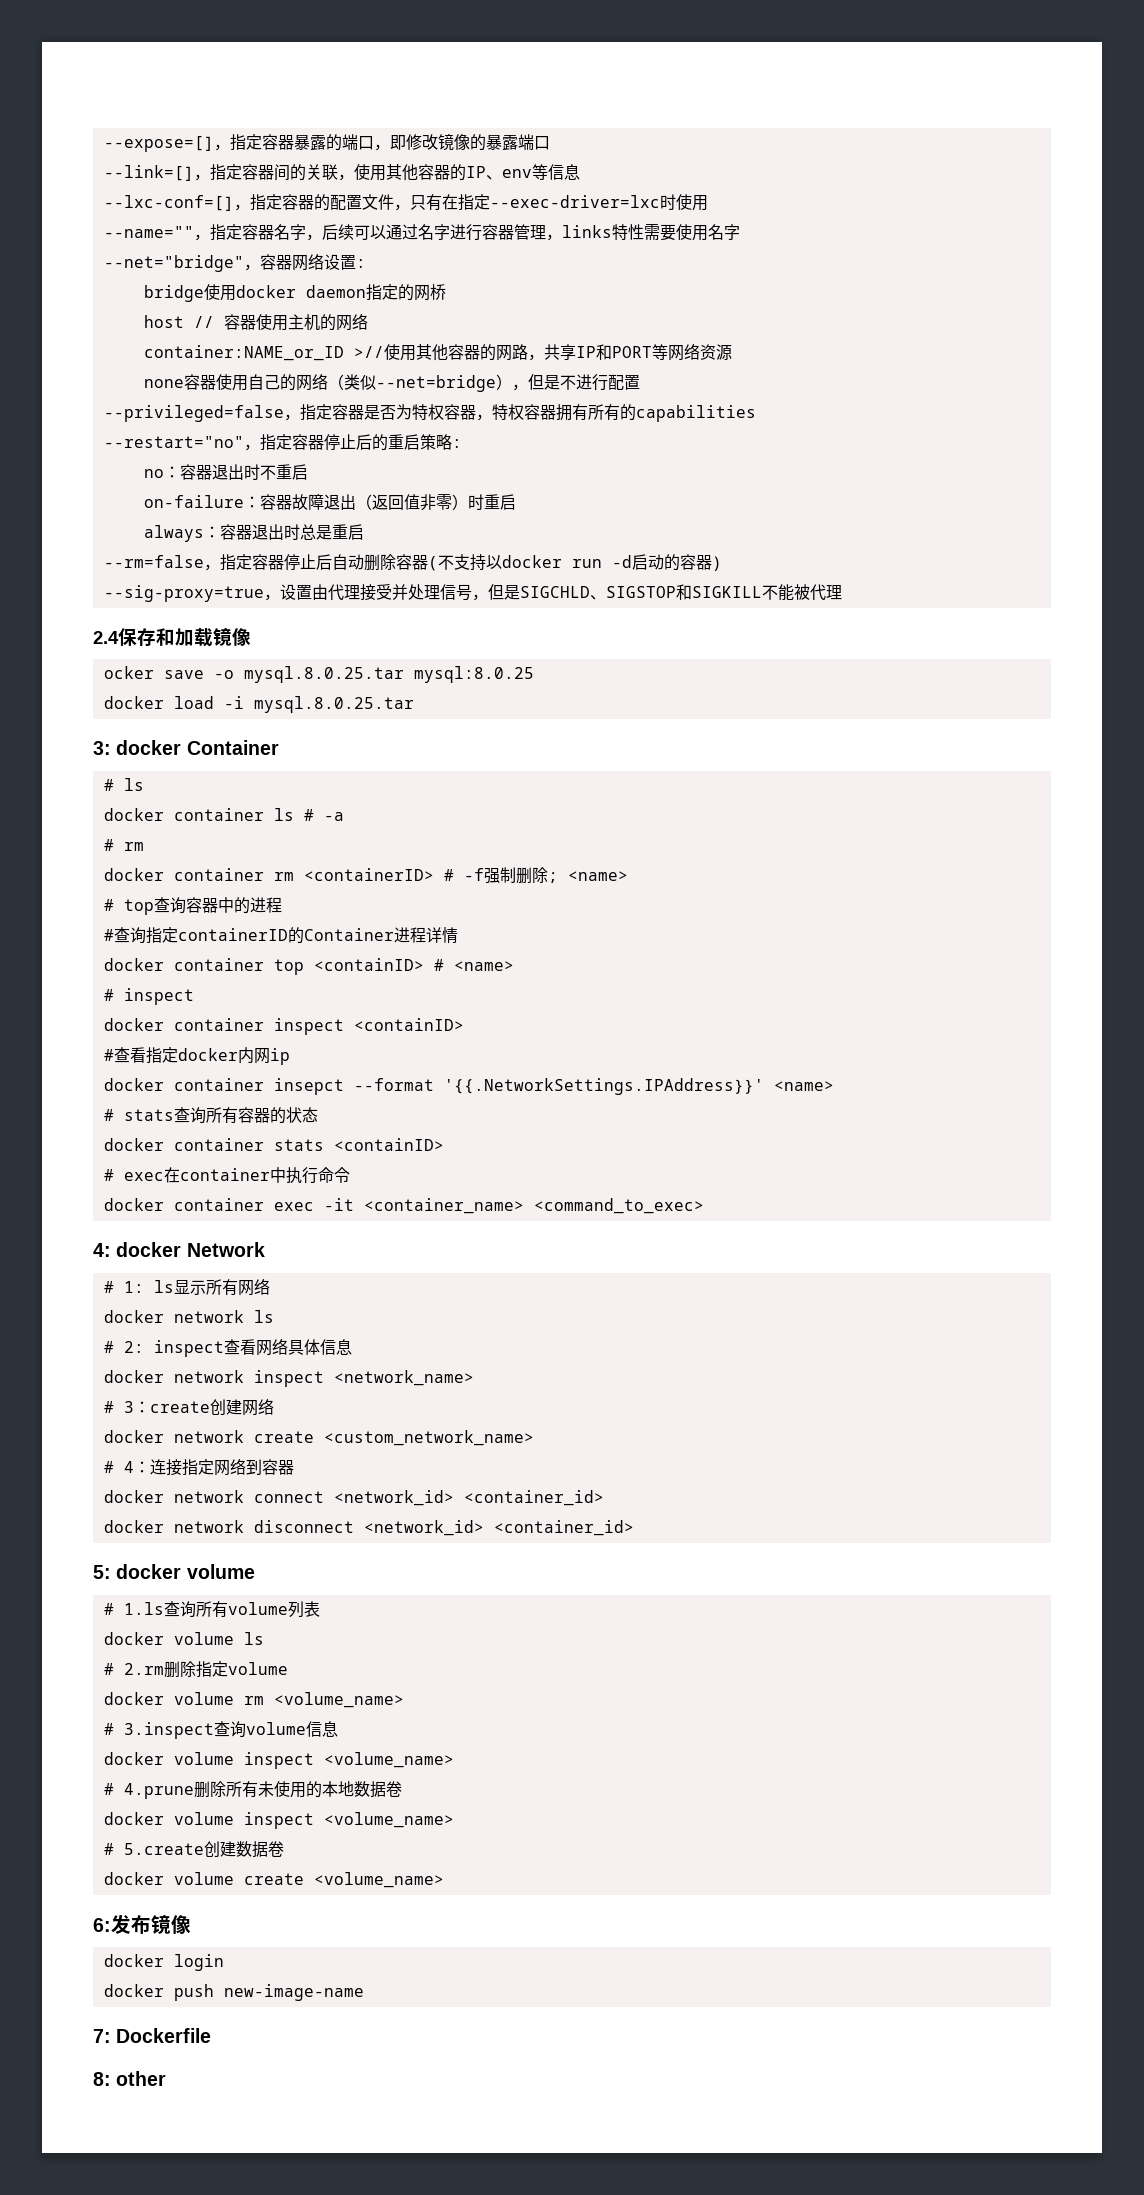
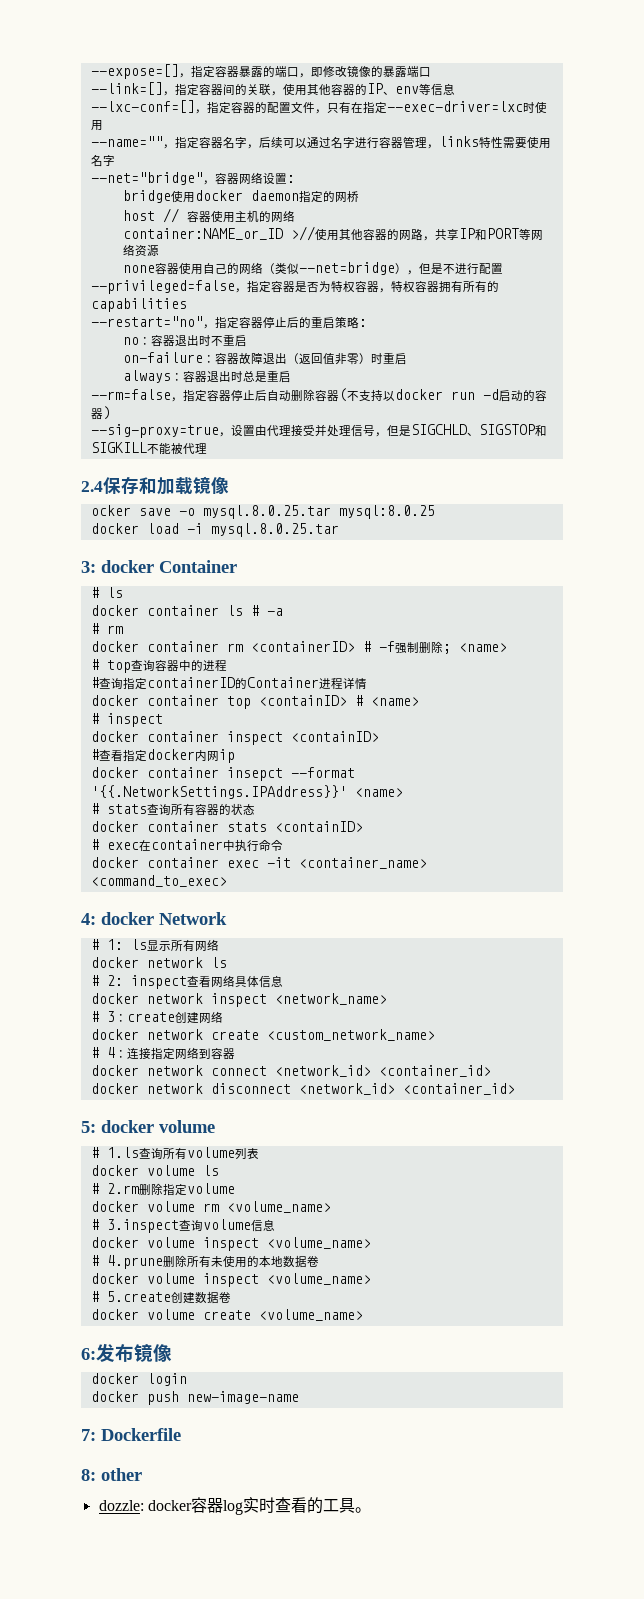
(167, 2078) none -> [98,1497,371,1515] // dozzle: docker容器log实时查看的工具。

